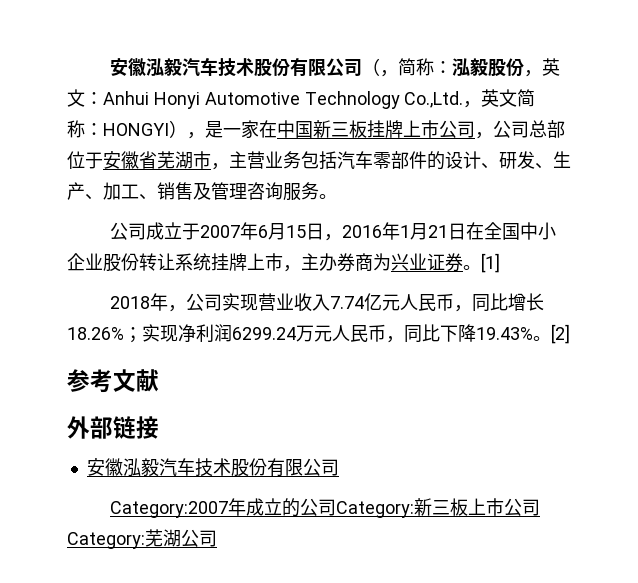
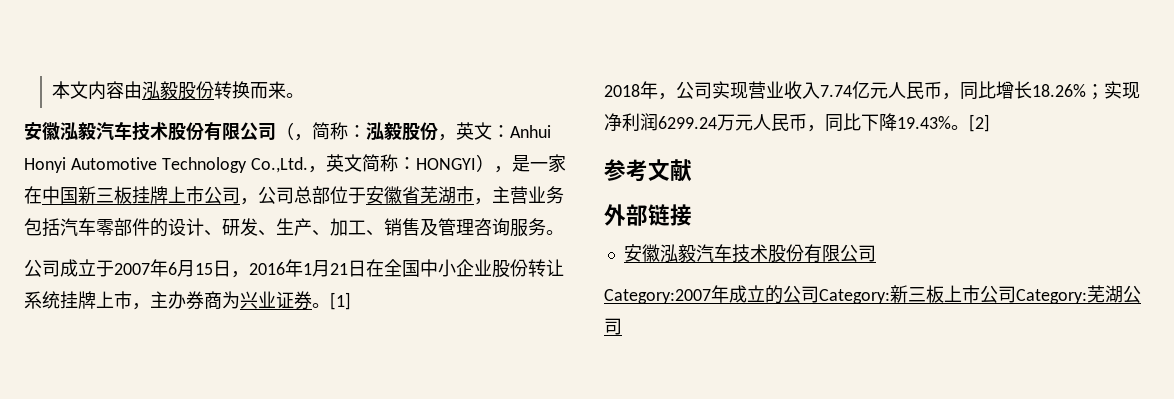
(109, 67) none -> [52,81,305,100] 本文内容由泓毅股份转换而来。 //

